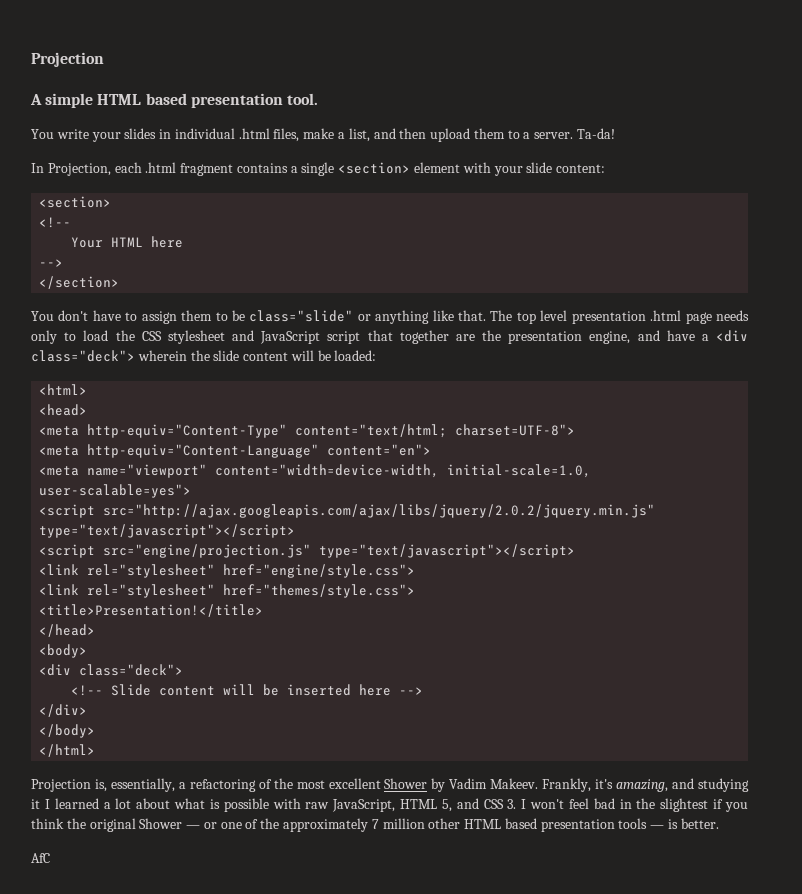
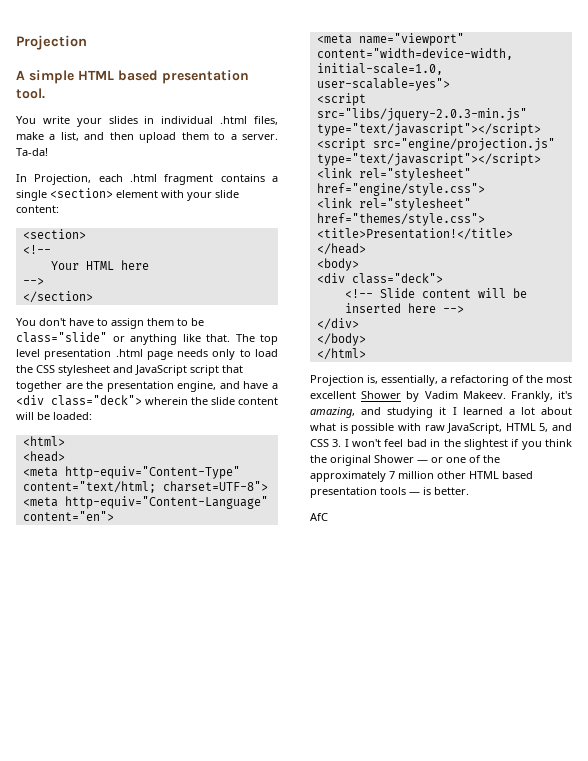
[103,504,656,518] src="http://ajax.googleapis.com/ajax/libs/jquery/2.0.2/jquery.min.js" -> [316,108,527,121] src="libs/jquery-2.0.3-min.js"

